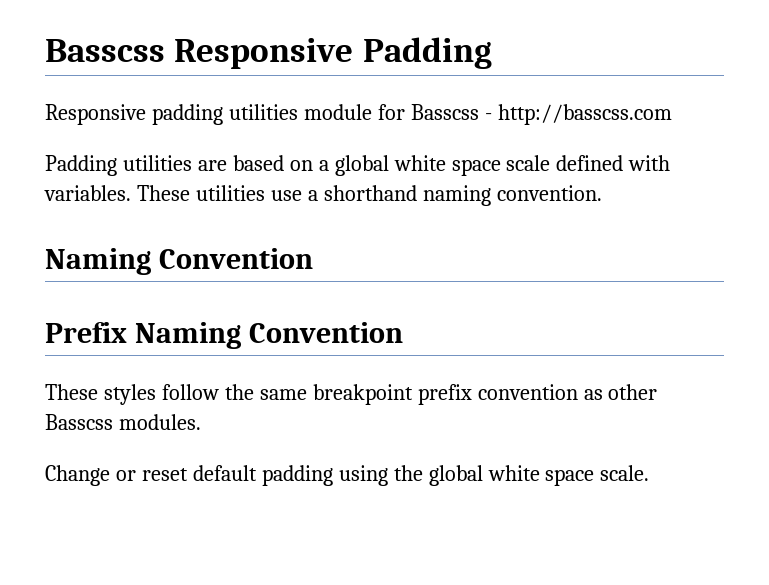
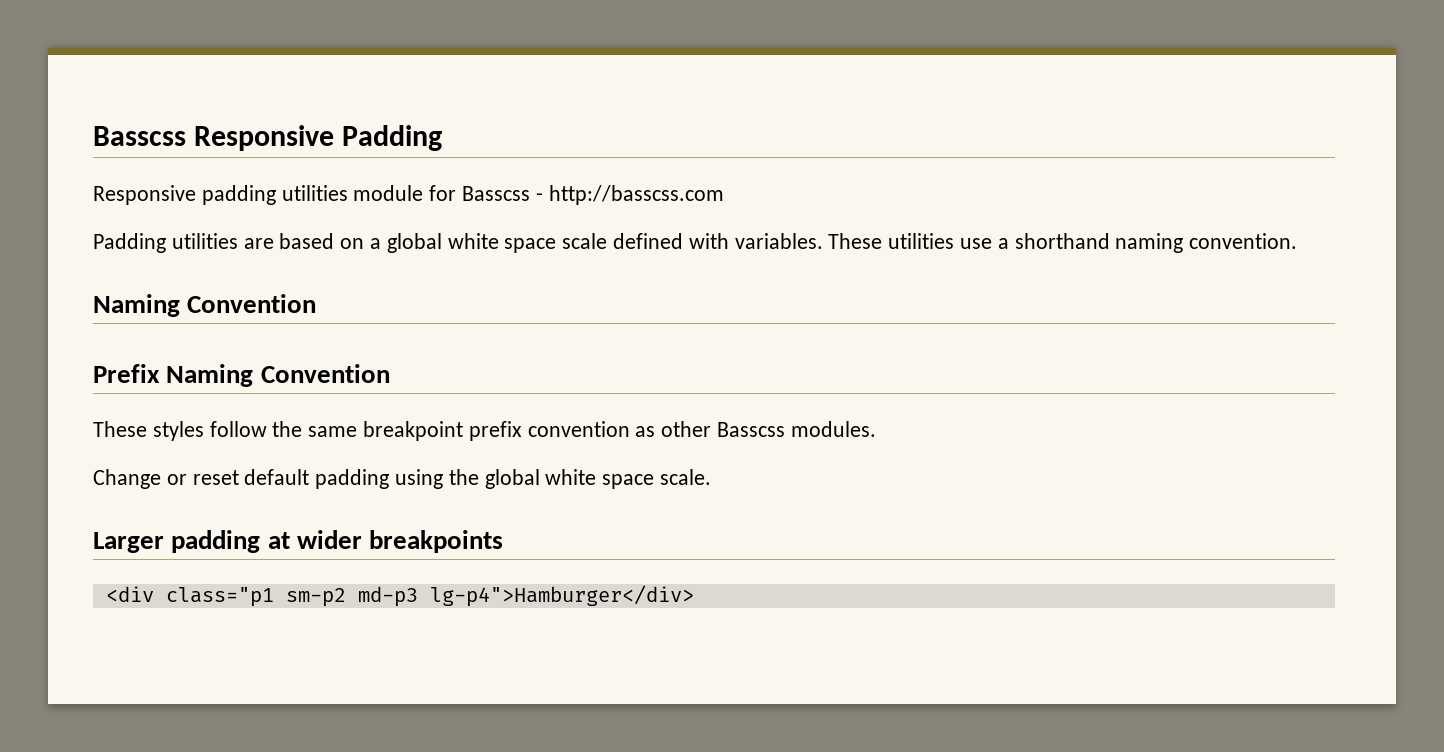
(650, 473) none -> [93,530,504,553] [105,585,694,607] // Larger padding at wider breakpoints // <div class="p1 sm-p2 md-p3 lg-p4">Hamburger</div>

